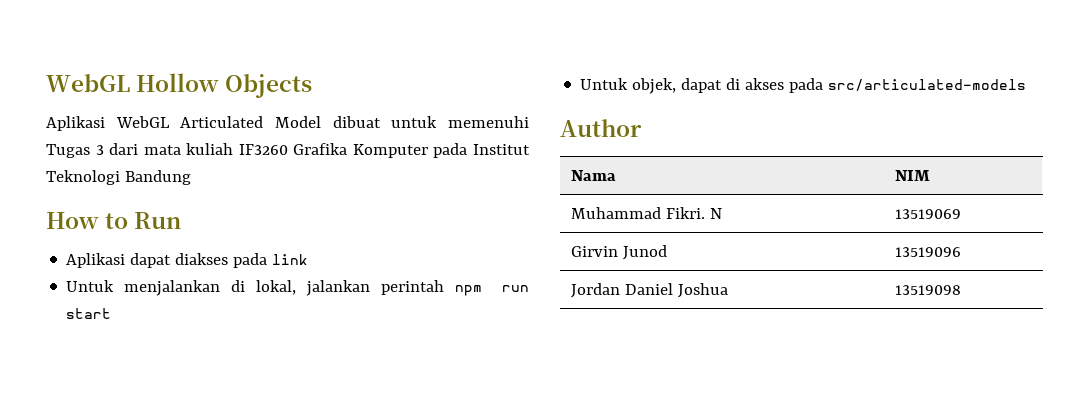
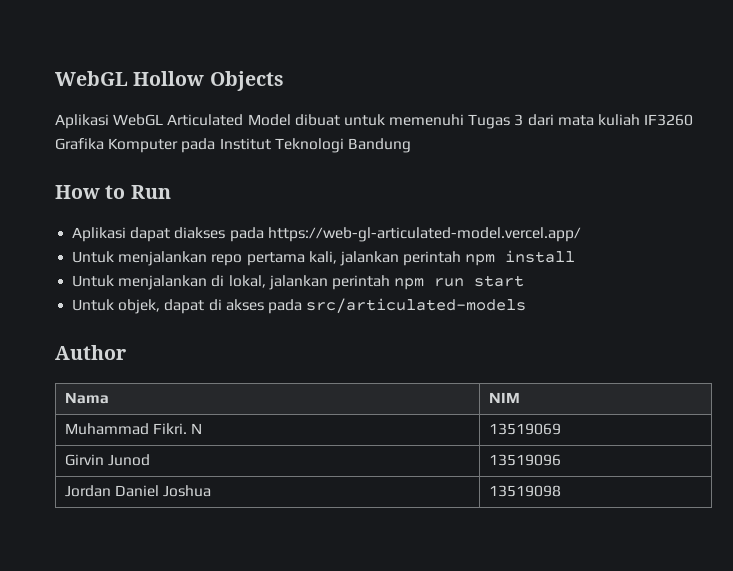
[272,254,309,265] link -> [267,227,581,242] [72,250,576,266] https://web-gl-articulated-model.vercel.app/ // Untuk menjalankan repo pertama kali, jalankan perintah npm install

